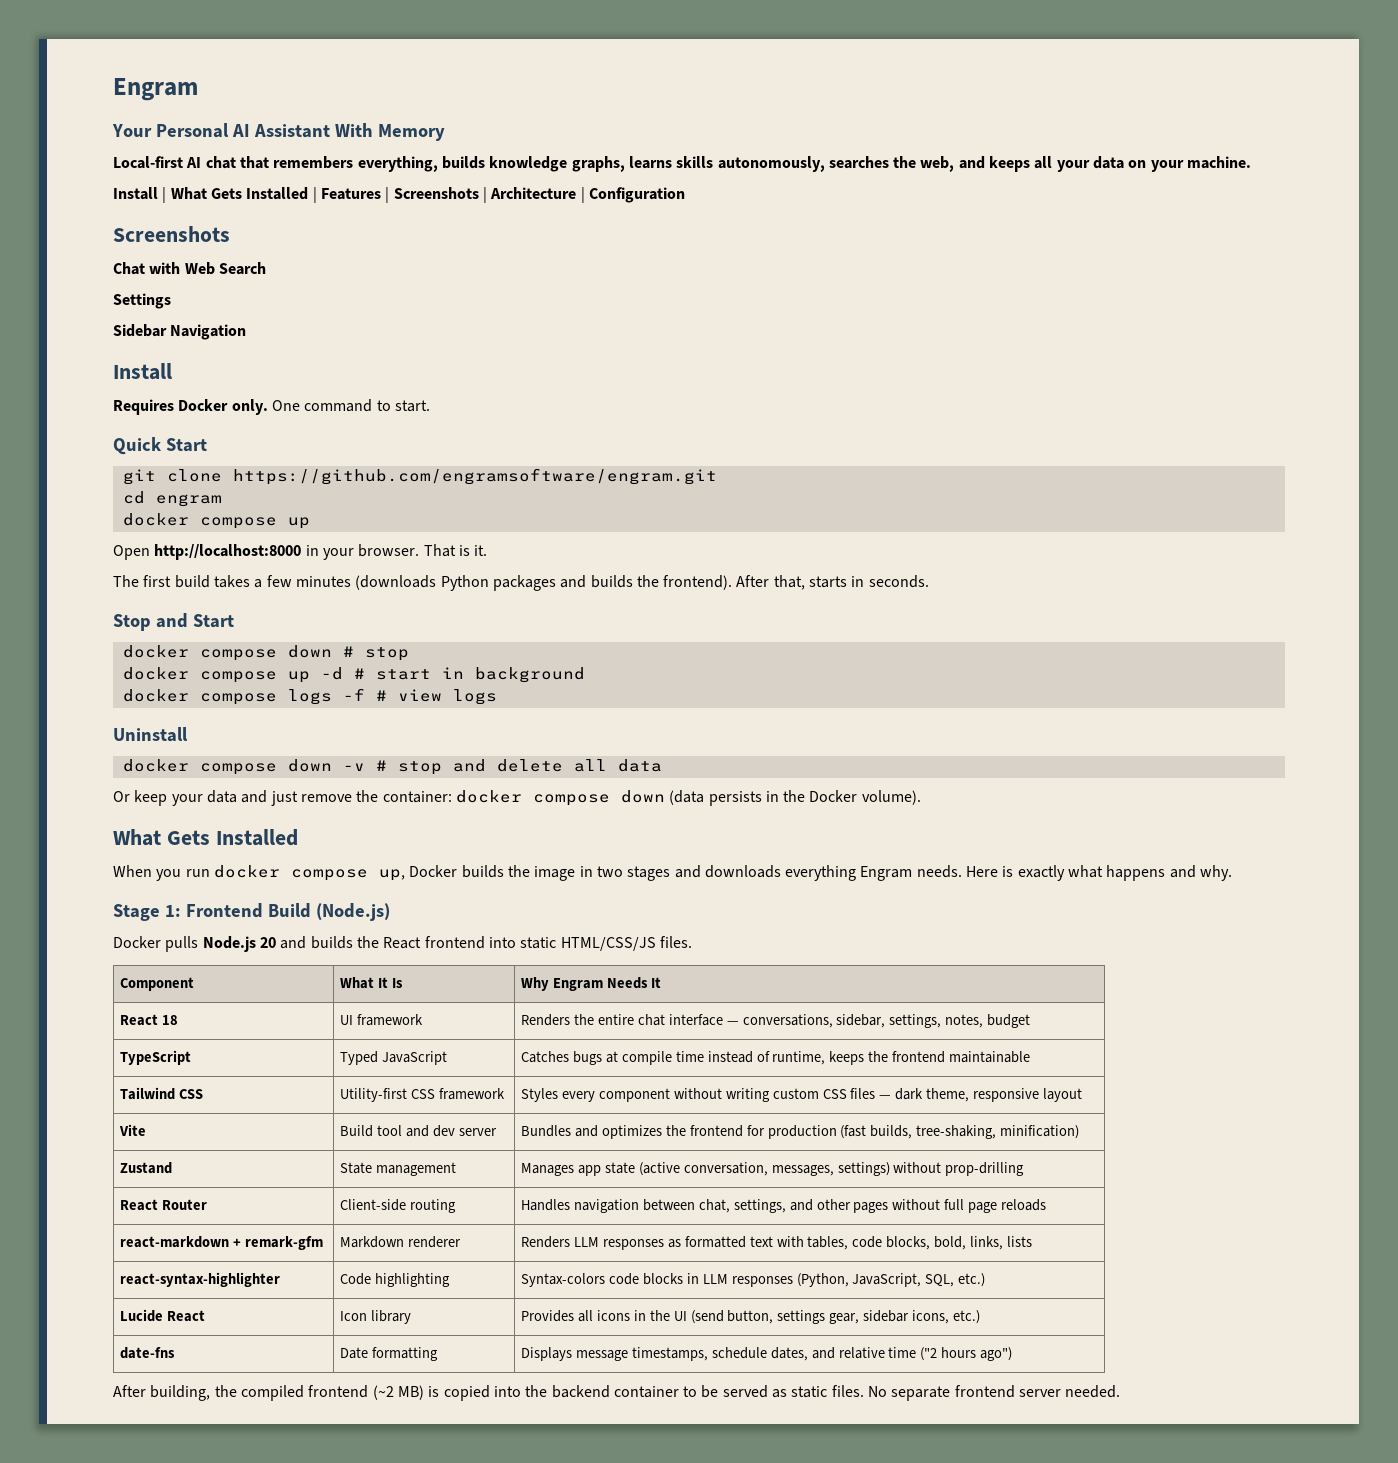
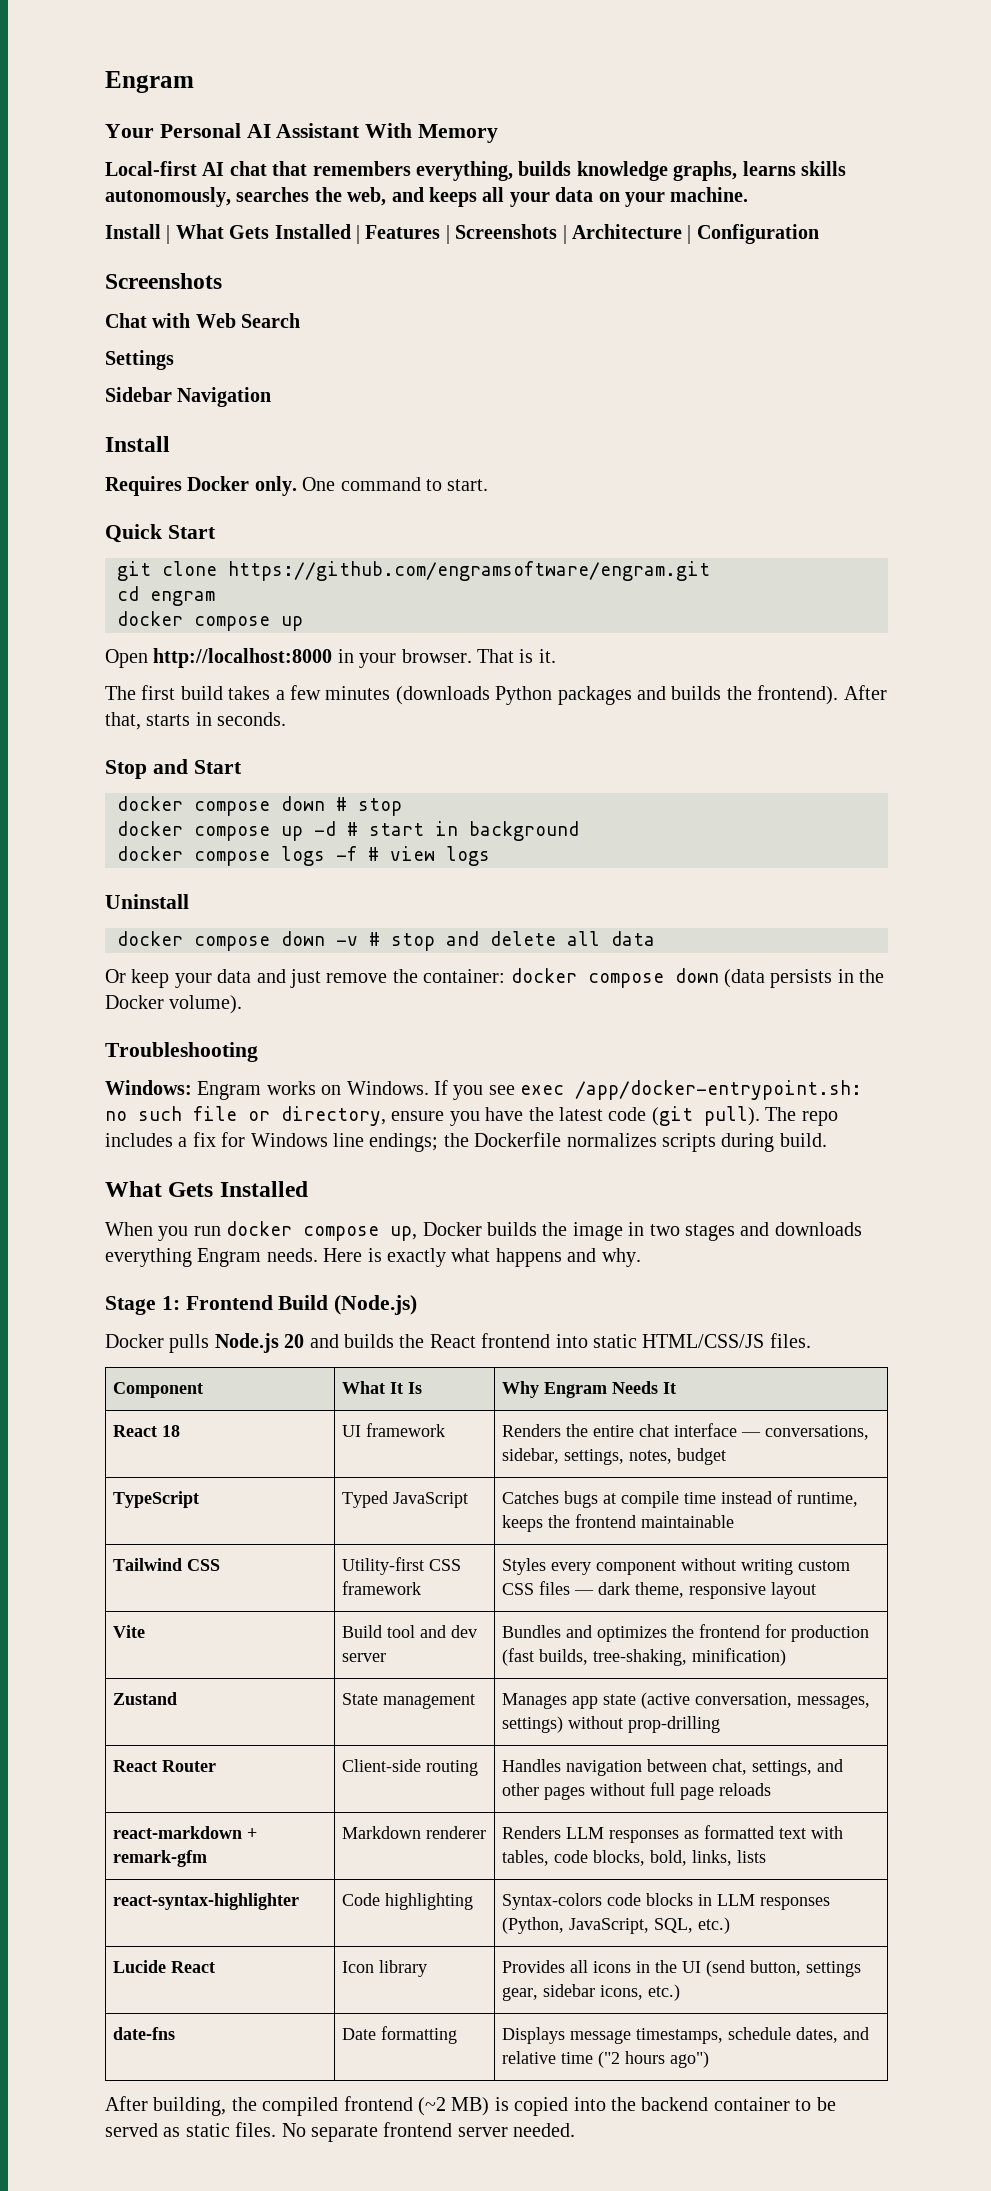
(921, 797) none -> [105,1042,258,1062] [105,1080,863,1100] [105,1106,838,1126] [105,1132,827,1152] // Troubleshooting // Windows: Engram works on Windows. If you see exec /app/docker-entrypoint.sh: no such file or directory, ensure you have the latest code (git pull). The repo includes a fix for Windows line endings; the Dockerfile normalizes scripts during build.

